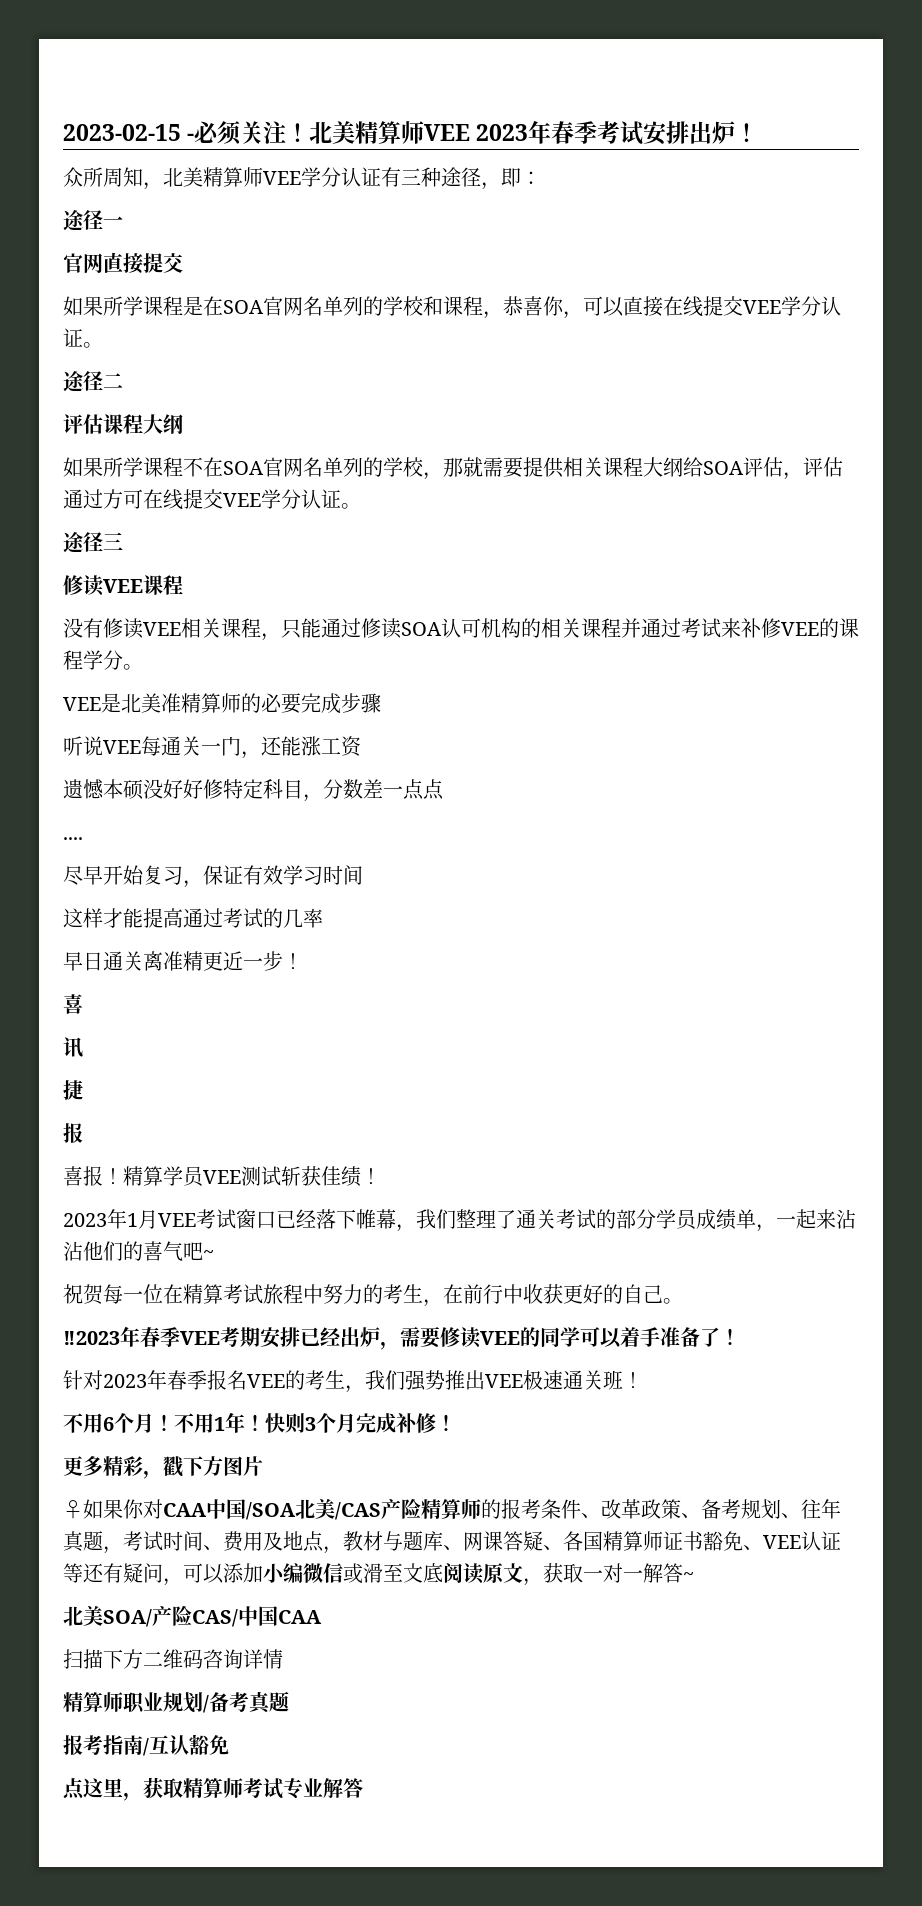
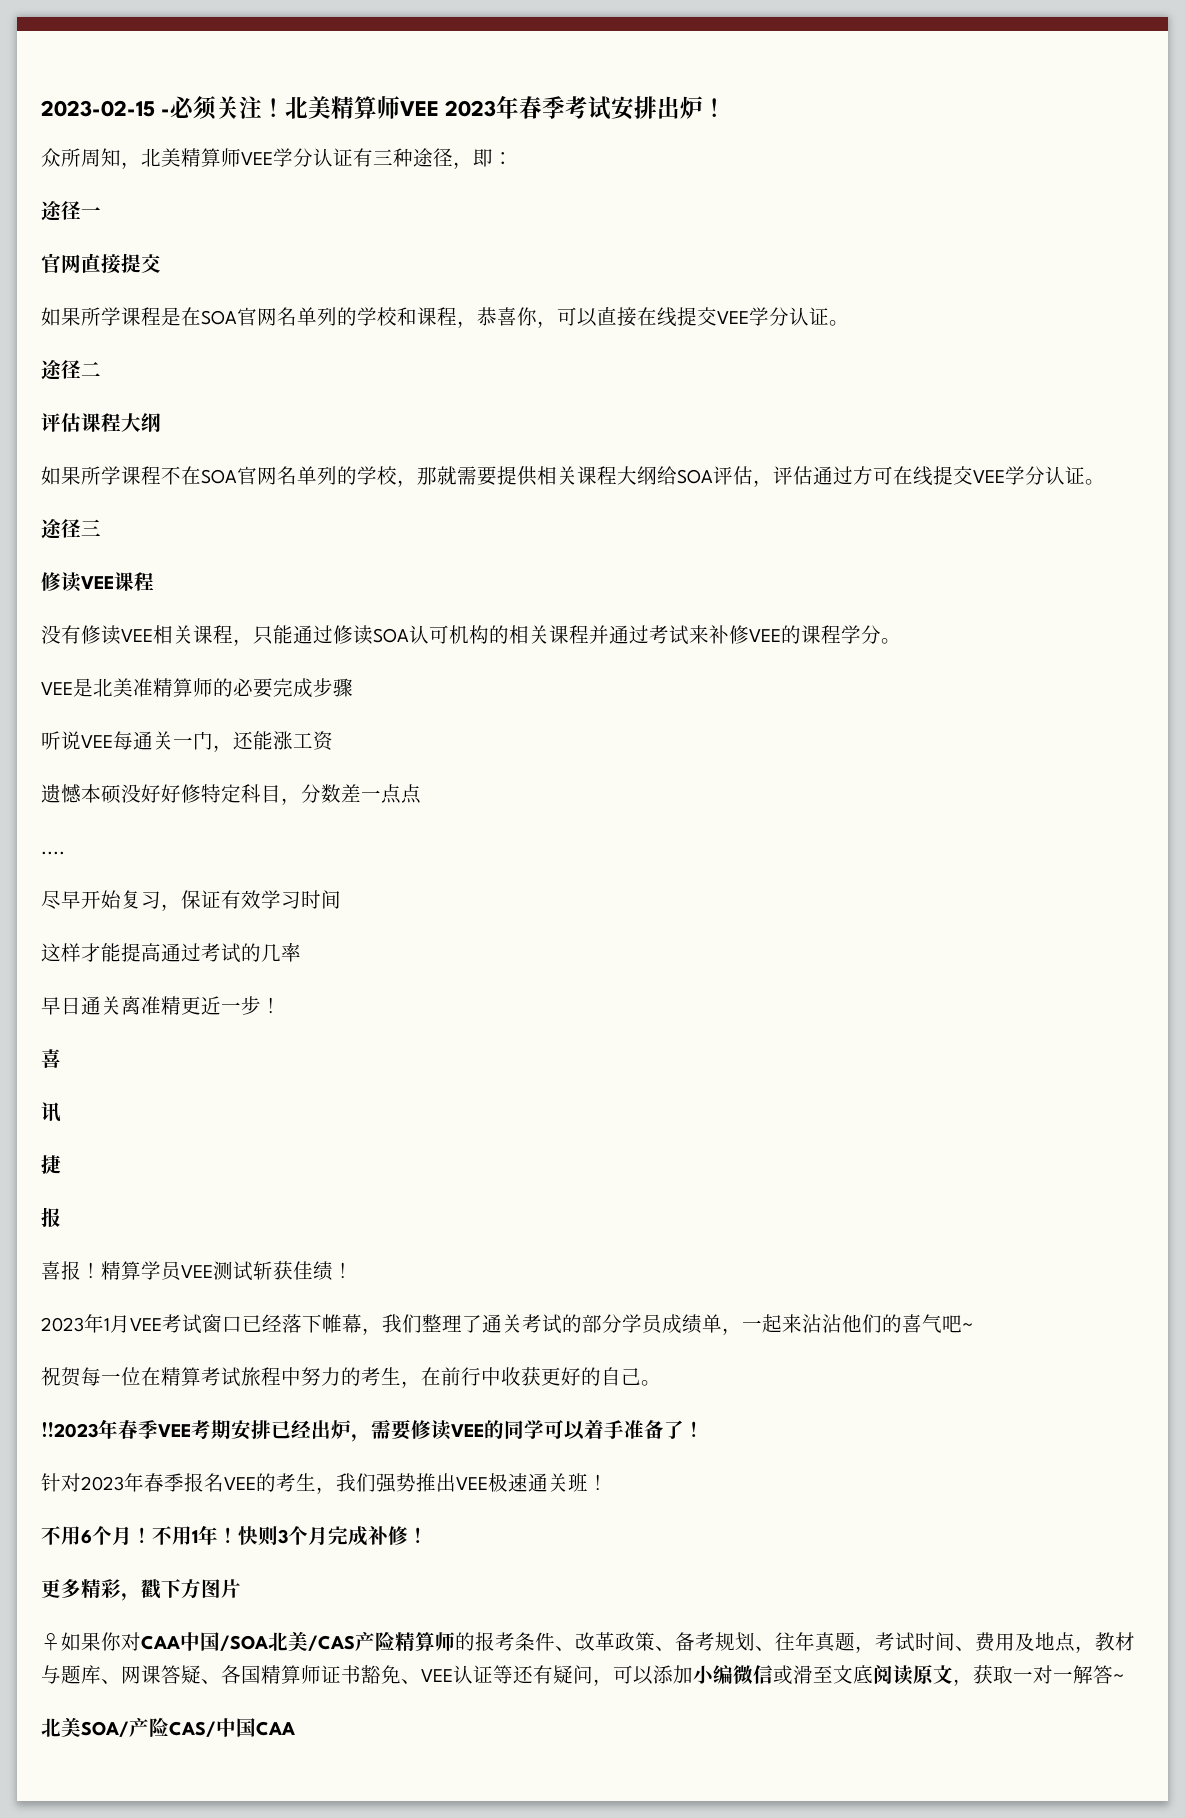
[63,1649,283,1669] [63,1691,289,1714] [63,1734,229,1756] [63,1777,363,1801] // 扫描下方二维码咨询详情 // 精算师职业规划/备考真题 // 报考指南/互认豁免 // 点这里，获取精算师考试专业解答 -> (295, 1728) none

